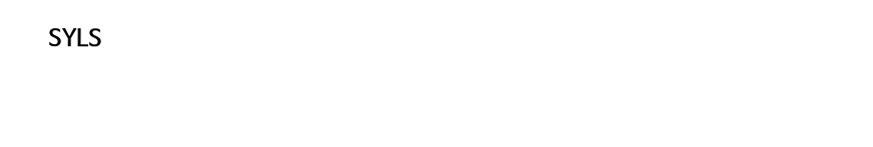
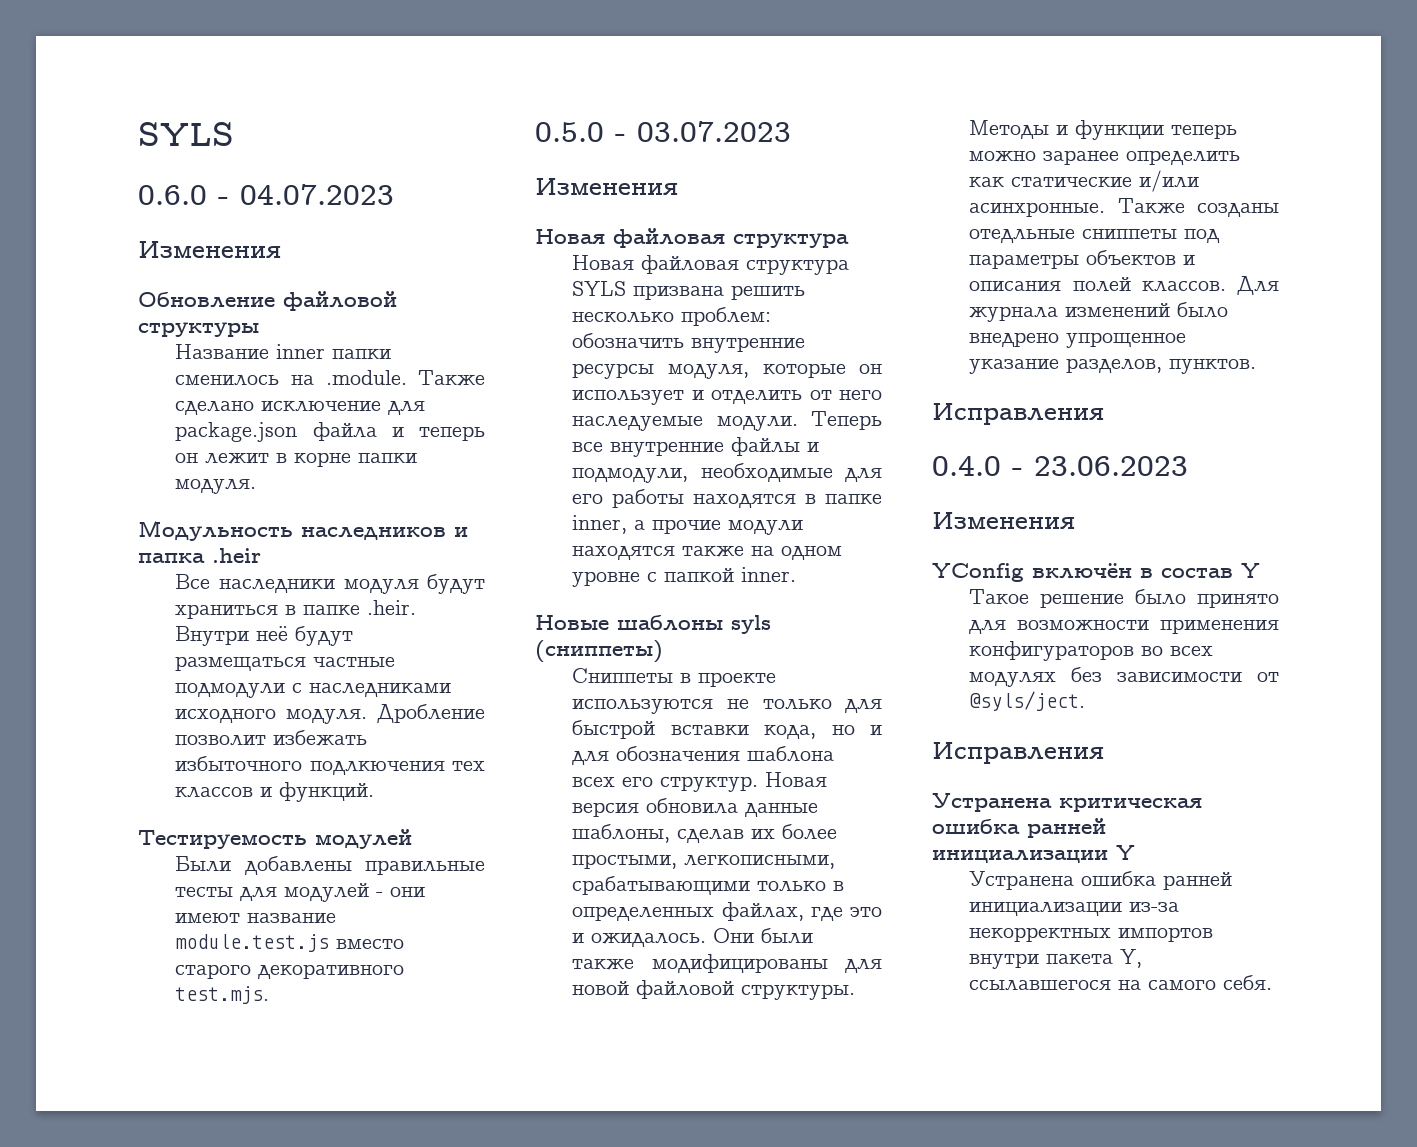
[48,28,103,47] SYLS -> [138,122,234,146] [138,184,394,205] [138,241,281,258] [138,291,397,311] [138,322,259,337] [175,344,392,359] [175,370,486,386] [175,401,426,415] [175,422,486,442] [175,452,418,467] [175,479,257,494] [138,520,468,541] [138,548,261,563] [175,574,486,594] [175,600,417,619] [175,626,354,646] [175,656,396,671] [175,683,452,698] [175,704,485,724] [175,730,368,746] [175,756,486,775] [175,782,375,802] [138,829,412,849] [175,856,485,875] [175,883,426,902] [175,913,337,924] [175,934,405,952] [175,964,405,979] [175,986,270,1004] [535,121,791,142] [535,178,678,195] [535,228,849,248] [572,255,850,275] [572,281,806,300] [572,307,772,326] [572,333,806,353] [572,363,882,379] [572,390,883,405] [572,411,882,431] [572,437,820,457] [572,463,882,483] [572,489,883,508] [572,515,804,535] [572,546,843,560] [572,567,797,587] [535,615,771,634] [535,640,663,663] [572,668,777,687] [572,699,882,714] [572,720,883,739] [572,746,835,765] [572,772,828,792] [572,798,819,817] [572,824,838,843] [572,854,836,869] [572,876,845,895] [572,902,882,921] [572,928,814,947] [572,954,882,973] [572,980,856,1000] [969,120,1238,140] [969,150,1241,165] [969,170,1200,192] [969,198,1279,217] [969,229,1221,243] [969,250,1196,269] [969,276,1279,295] [969,302,1229,322] [969,332,1187,348] [969,358,1257,374] [932,403,1104,425] [932,456,1188,476] [932,512,1075,529] [932,563,1260,582] [969,589,1279,608] [969,619,1279,634] [969,641,1214,661] [969,667,1279,687] [969,691,1086,711] [932,742,1104,764] [932,793,1202,812] [932,818,1106,838] [932,845,1135,863] [969,871,1233,890] [969,902,1180,916] [969,927,1214,942] [969,949,1143,969] [969,975,1273,991] SYLS // 0.6.0 - 04.07.2023 // Изменения // Обновление файловой структуры // Название inner папки сменилось на .module. Также сделано исключение для package.json файла и теперь он лежит в корне папки модуля. // Модульность наследников и папка .heir // Все наследники модуля будут храниться в папке .heir. Внутри неё будут размещаться частные подмодули с наследниками исходного модуля. Дробление позволит избежать избыточного подлкючения тех классов и функций. // Тестируемость модулей // Были добавлены правильные тесты для модулей - они имеют название module.test.js вместо старого декоративного test.mjs. // 0.5.0 - 03.07.2023 // Изменения // Новая файловая структура // Новая файловая структура SYLS призвана решить несколько проблем: обозначить внутренние ресурсы модуля, которые он использует и отделить от него наследуемые модули. Теперь все внутренние файлы и подмодули, необходимые для его работы находятся в папке inner, а прочие модули находятся также на одном уровне с папкой inner. // Новые шаблоны syls (сниппеты) // Сниппеты в проекте используются не только для быстрой вставки кода, но и для обозначения шаблона всех его структур. Новая версия обновила данные шаблоны, сделав их более простыми, легкописными, срабатывающими только в определенных файлах, где это и ожидалось. Они были также модифицированы для новой файловой структуры. Методы и функции теперь можно заранее определить как статические и/или асинхронные. Также созданы отедльные сниппеты под параметры объектов и описания полей классов. Для журнала изменений было внедрено упрощенное указание разделов, пунктов. // Исправления // 0.4.0 - 23.06.2023 // Изменения // YConfig включён в состав Y // Такое решение было принято для возможности применения конфигураторов во всех модулях без зависимости от @syls/ject. // Исправления // Устранена критическая ошибка ранней инициализации Y // Устранена ошибка ранней инициализации из-за некорректных импортов внутри пакета Y, ссылавшегося на самого себя.

